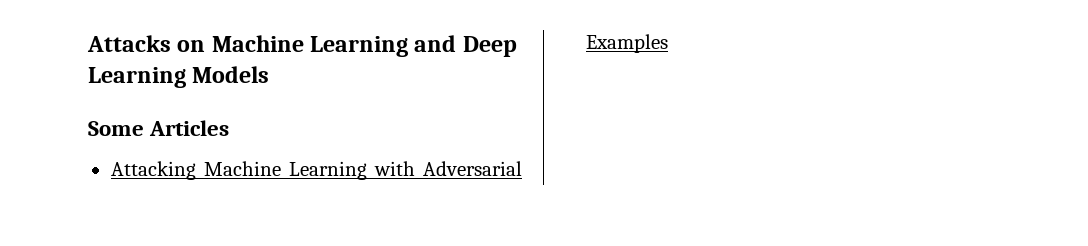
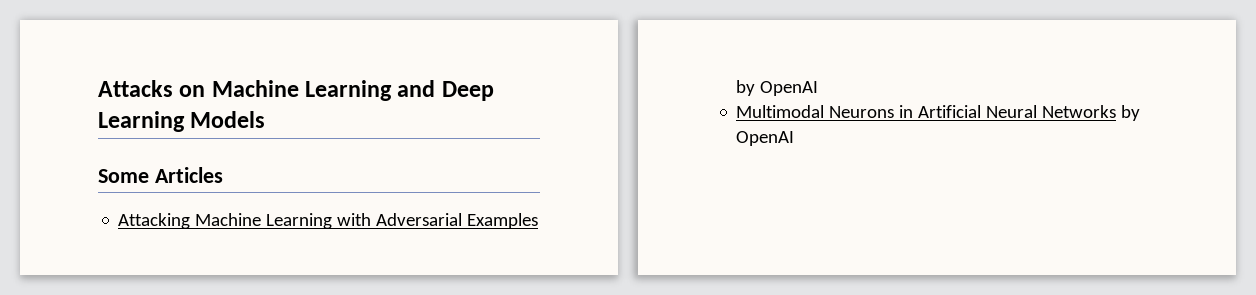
(668, 43) none -> [736,80,819,96] [736,105,1141,121] [736,131,795,146] by OpenAI // Multimodal Neurons in Artificial Neural Networks by OpenAI

